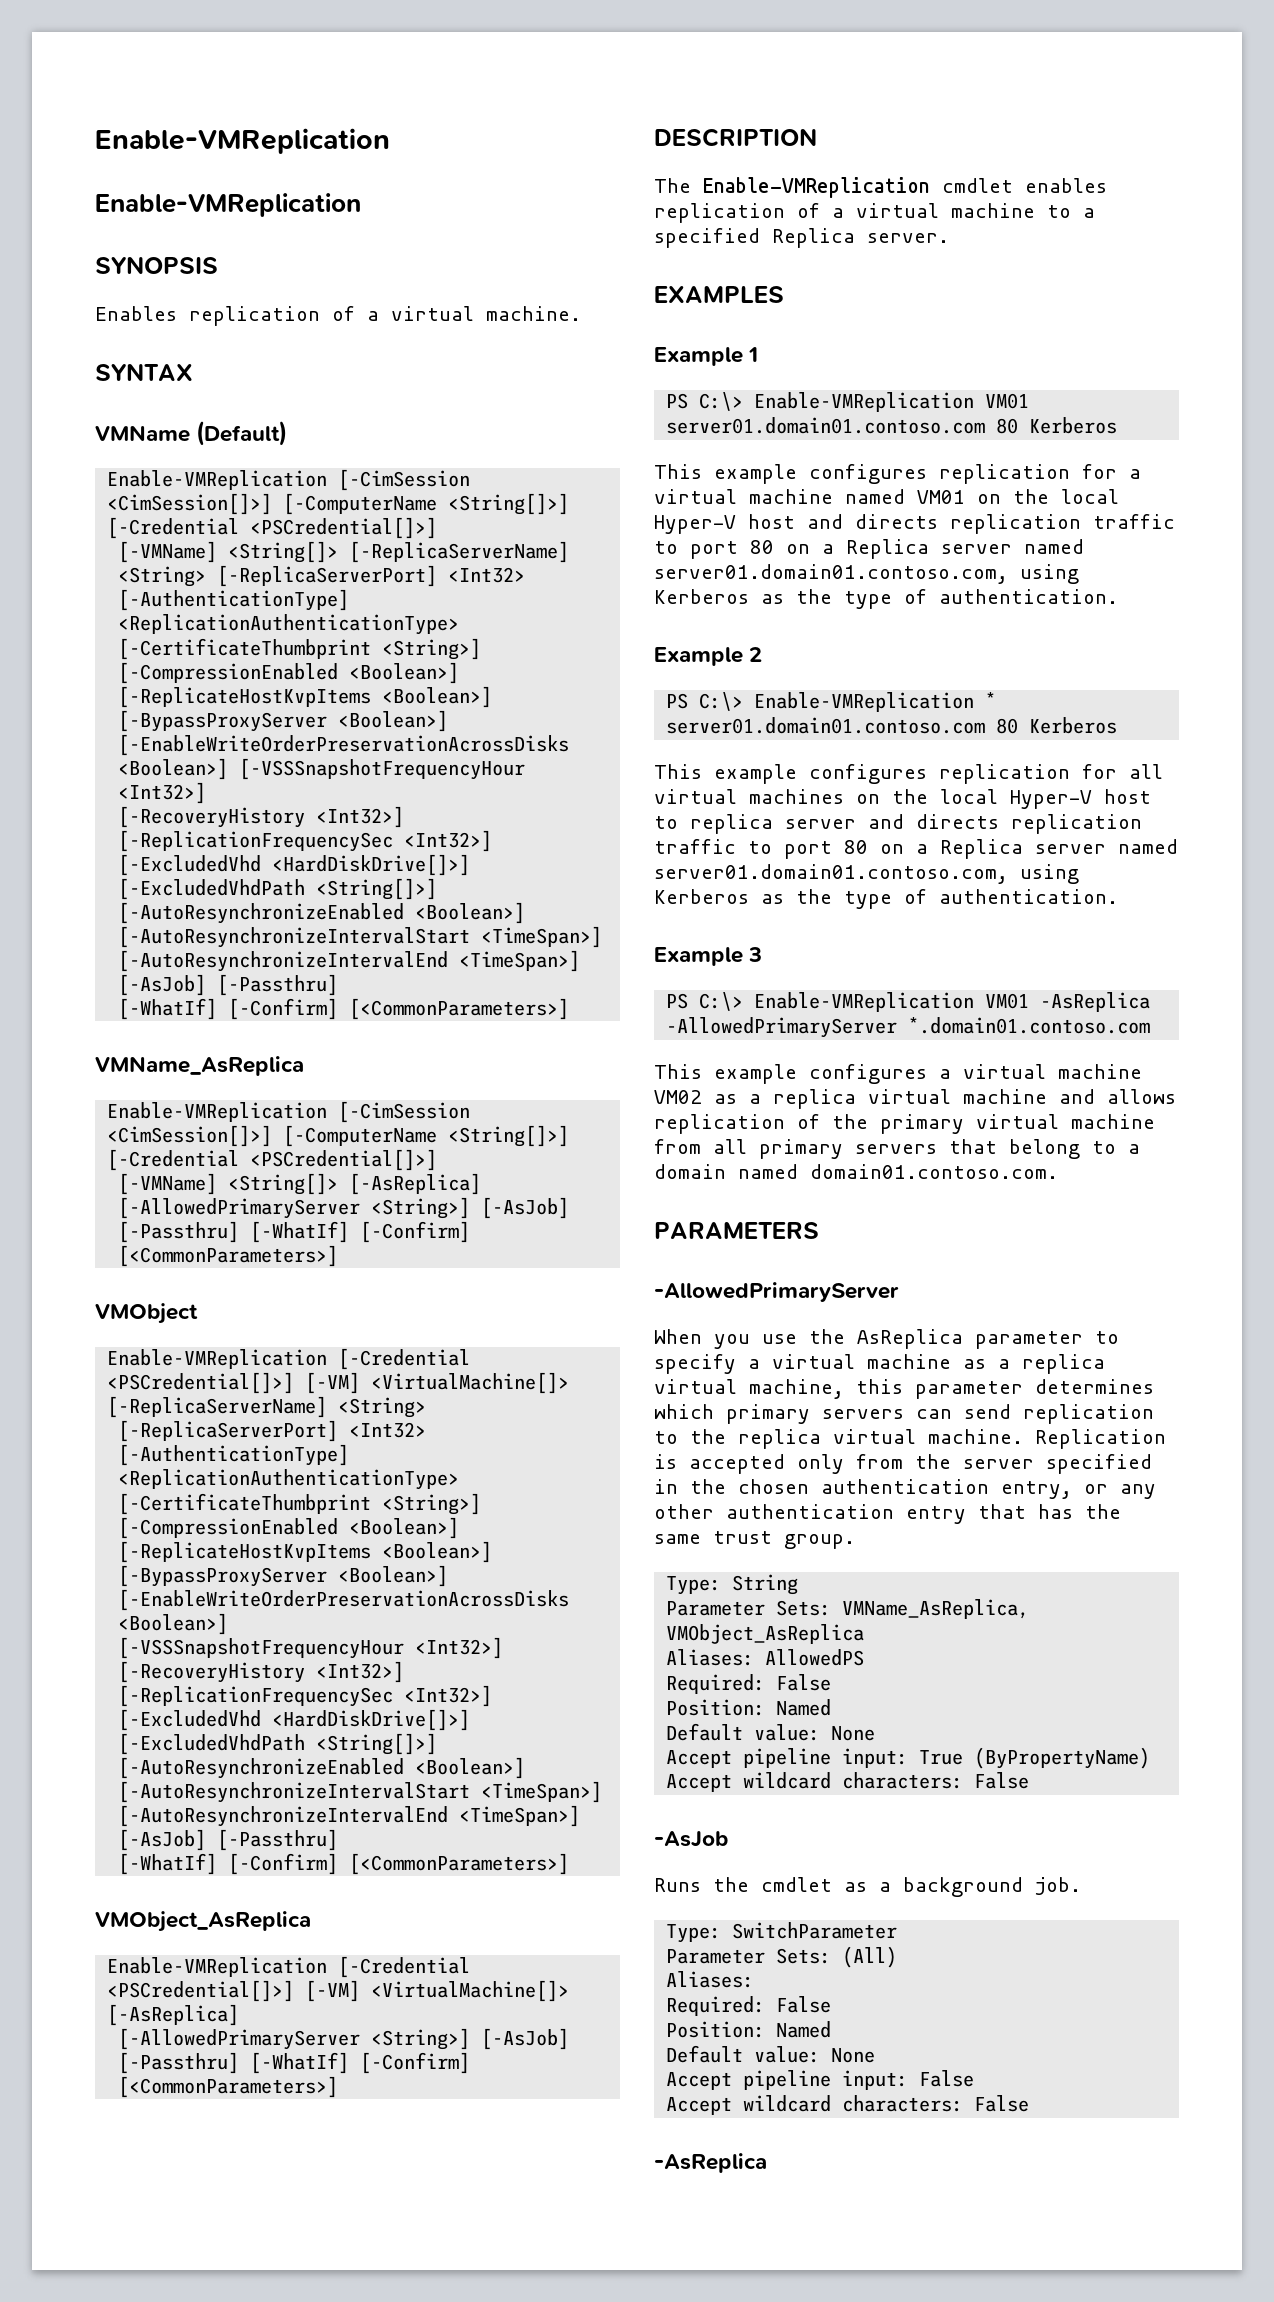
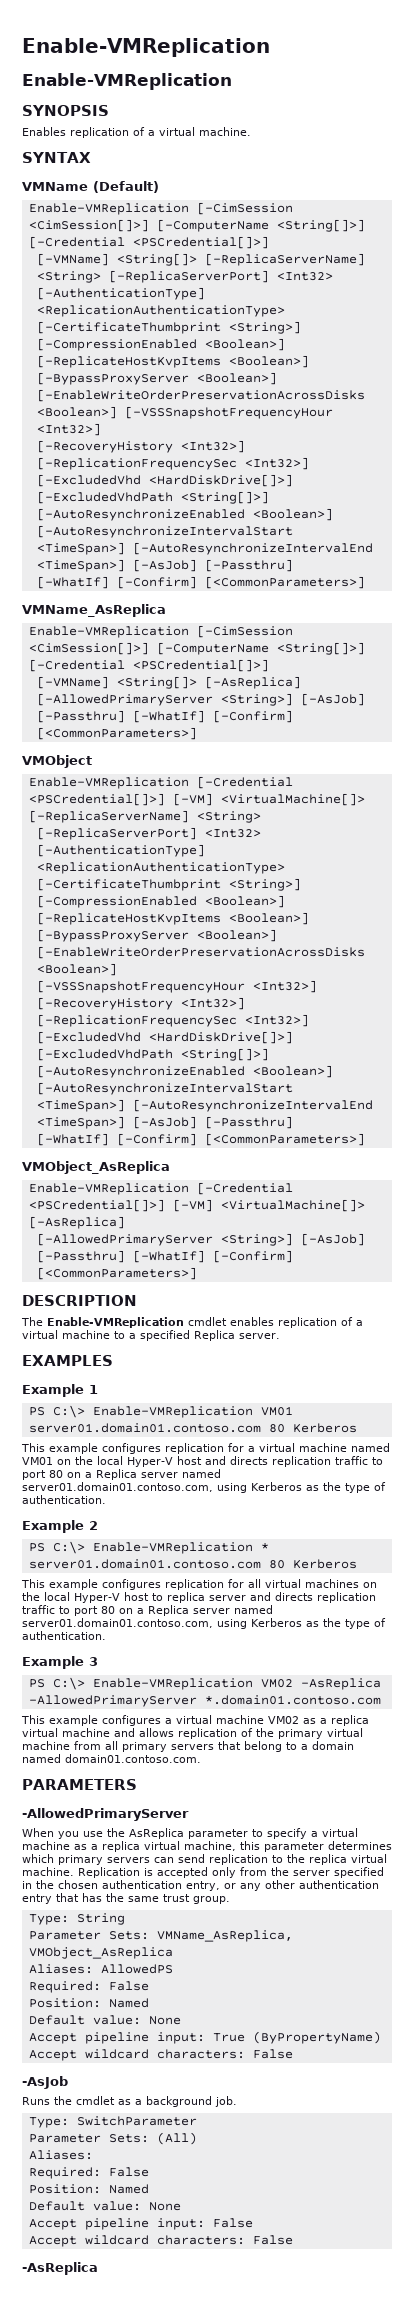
[985,993,1030,1009] VM01 -> [260,1679,293,1688] VM02

